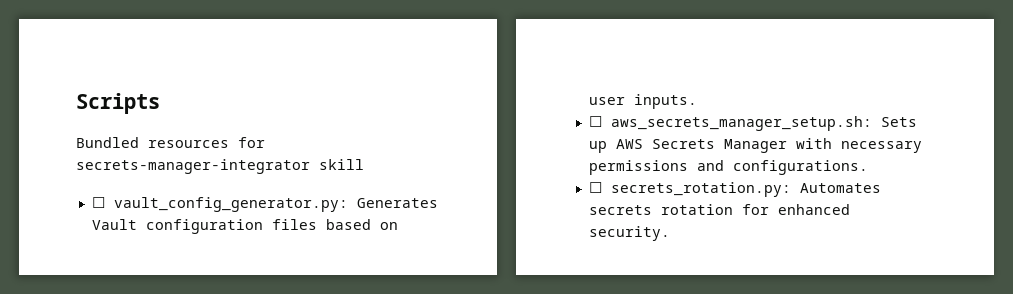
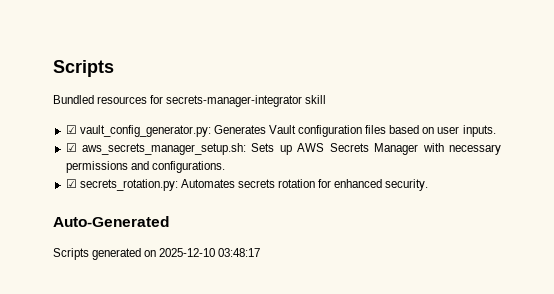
[91,197,105,208] ☐ -> [65,125,77,134] ☑
[588,116,602,127] ☐ -> [65,143,77,152] ☑
[588,182,602,193] ☐ -> [65,179,77,188] ☑
(670, 233) none -> [53,216,169,227] [53,248,261,260] // Auto-Generated // Scripts generated on 2025-12-10 03:48:17

